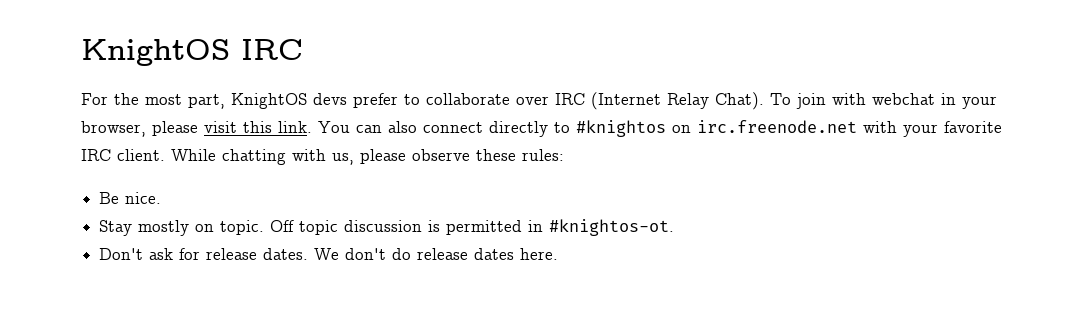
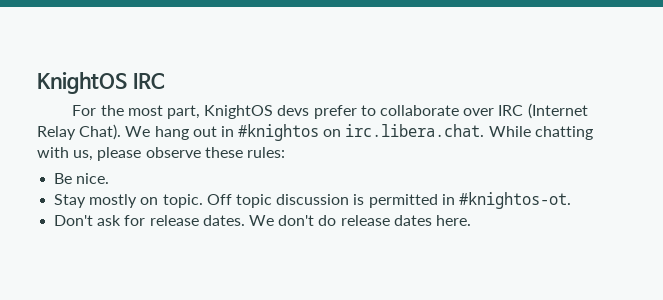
[770,93,997,109] [81,120,1002,137] [81,149,165,161] To join with webchat in your browser, please visit this link. You can also connect directly to #knightos on irc.freenode.net with your favorite IRC client. -> [125,124,485,141] We hang out in #knightos on irc.libera.chat.

